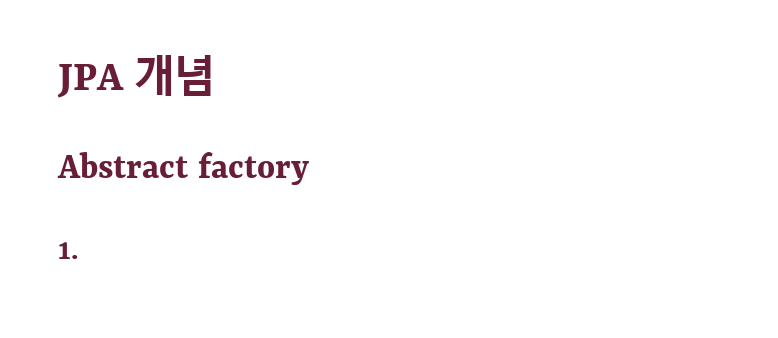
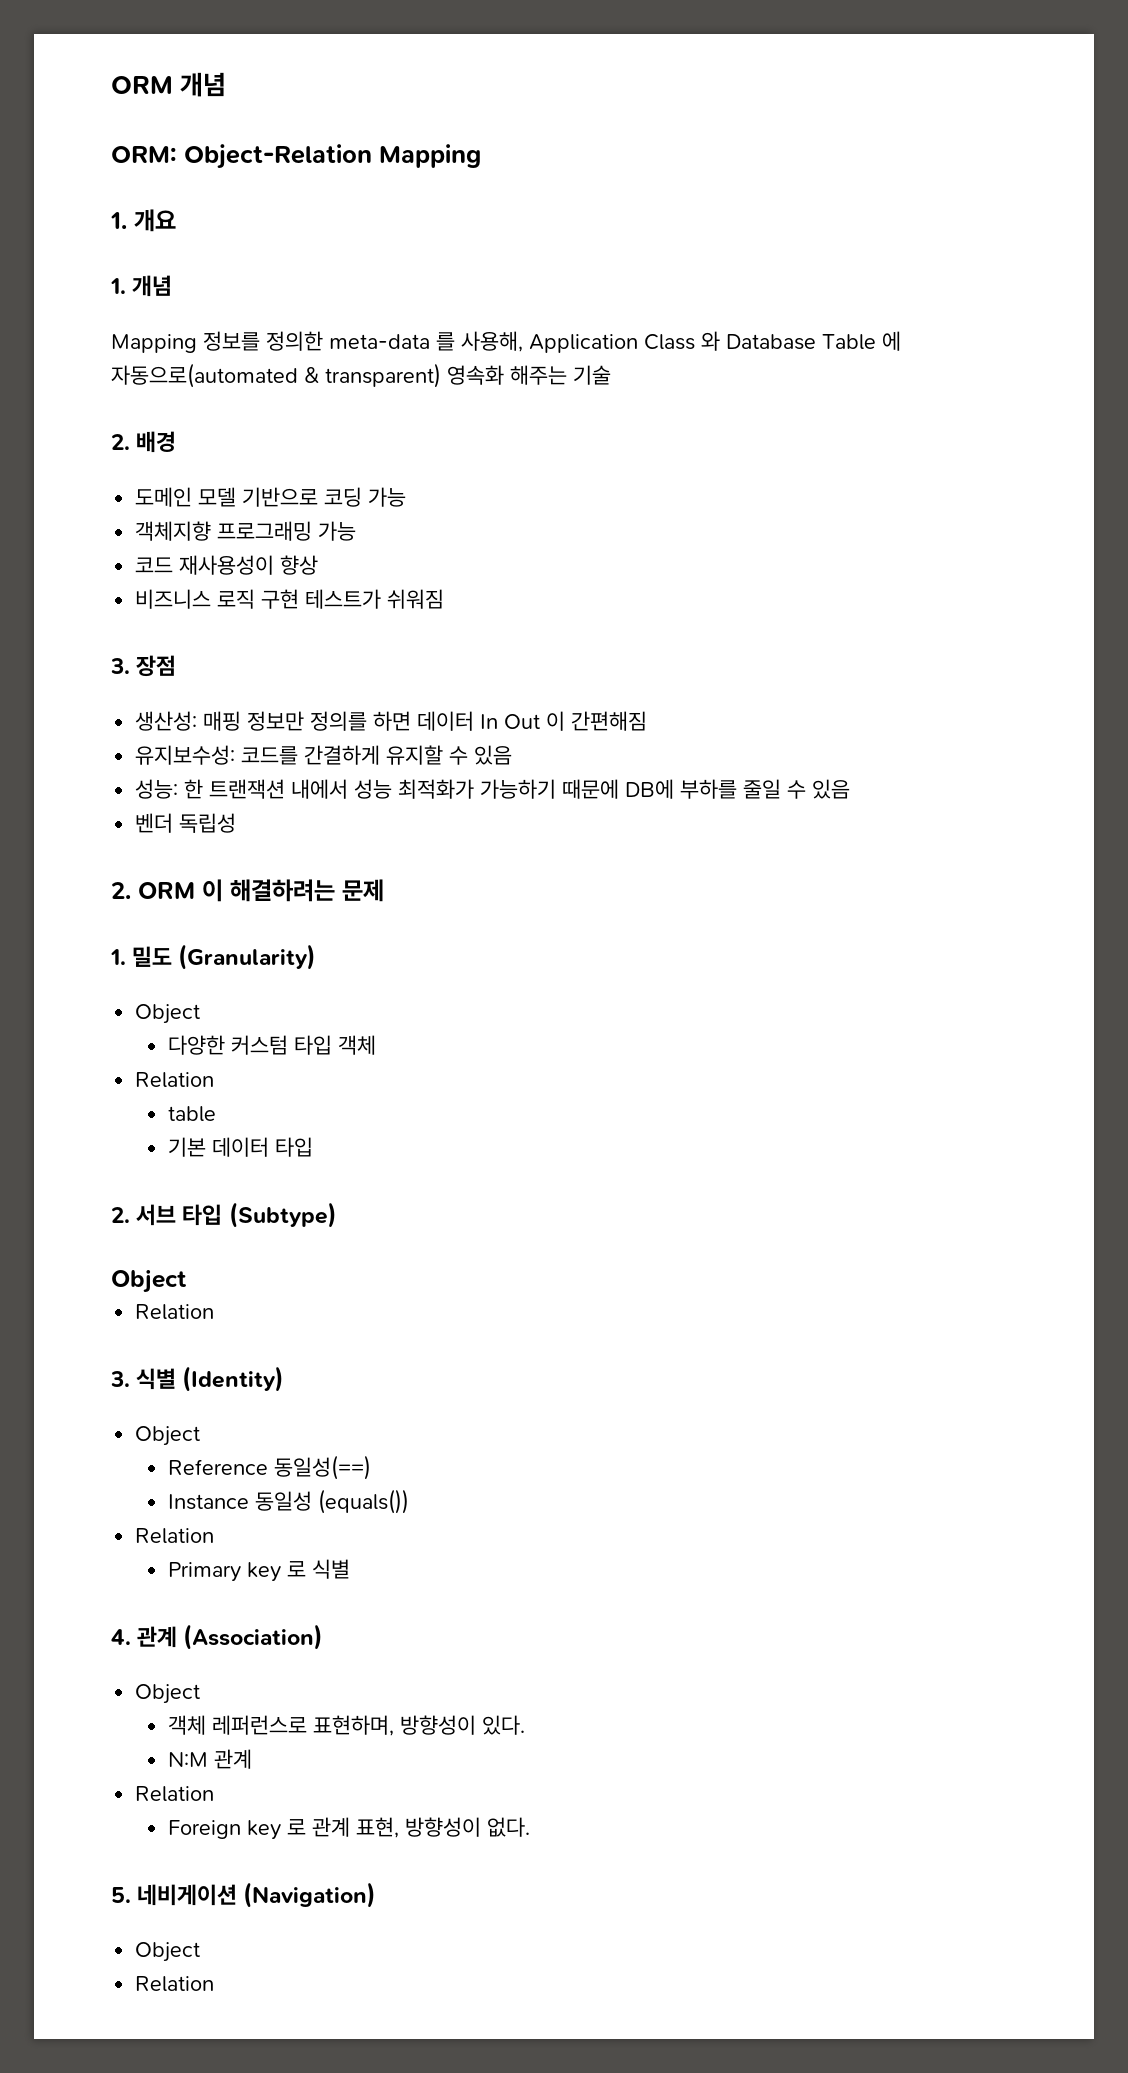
[57,55,216,98] [57,152,310,185] [58,242,78,259] JPA 개념 // Abstract factory // 1. -> [111,72,227,97] [111,144,481,169] [110,209,176,232] [110,275,173,297] [111,331,901,353] [111,363,611,388] [111,431,177,453] [135,487,407,507] [135,521,357,541] [135,555,319,575] [135,589,445,609] [110,655,177,677] [135,711,648,731] [135,745,513,765] [135,779,851,799] [135,813,237,833] [111,879,384,902] [110,944,317,970] [135,1004,201,1024] [167,1035,376,1055] [135,1072,215,1088] [167,1106,216,1122] [167,1137,313,1157] [111,1202,337,1228] [111,1270,187,1293] [135,1304,215,1320] [110,1366,285,1392] [135,1426,201,1446] [167,1455,371,1480] [167,1489,409,1514] [135,1528,215,1544] [167,1559,350,1582] [111,1624,324,1650] [135,1684,201,1704] [167,1715,525,1736] [167,1749,252,1769] [135,1786,215,1802] [167,1817,530,1840] [111,1882,377,1908] [135,1942,201,1962] [135,1976,215,1992] ORM 개념 // ORM: Object-Relation Mapping // 1. 개요 // 1. 개념 // Mapping 정보를 정의한 meta-data 를 사용해, Application Class 와 Database Table 에 자동으로(automated & transparent) 영속화 해주는 기술 // 2. 배경 // 도메인 모델 기반으로 코딩 가능 // 객체지향 프로그래밍 가능 // 코드 재사용성이 향상 // 비즈니스 로직 구현 테스트가 쉬워짐 // 3. 장점 // 생산성: 매핑 정보만 정의를 하면 데이터 In Out 이 간편해짐 // 유지보수성: 코드를 간결하게 유지할 수 있음 // 성능: 한 트랜잭션 내에서 성능 최적화가 가능하기 때문에 DB에 부하를 줄일 수 있음 // 벤더 독립성 // 2. ORM 이 해결하려는 문제 // 1. 밀도 (Granularity) // Object // 다양한 커스텀 타입 객체 // Relation // table // 기본 데이터 타입 // 2. 서브 타입 (Subtype) // Object // Relation // 3. 식별 (Identity) // Object // Reference 동일성(==) // Instance 동일성 (equals()) // Relation // Primary key 로 식별 // 4. 관계 (Association) // Object // 객체 레퍼런스로 표현하며, 방향성이 있다. // N:M 관계 // Relation // Foreign key 로 관계 표현, 방향성이 없다. // 5. 네비게이션 (Navigation) // Object // Relation

